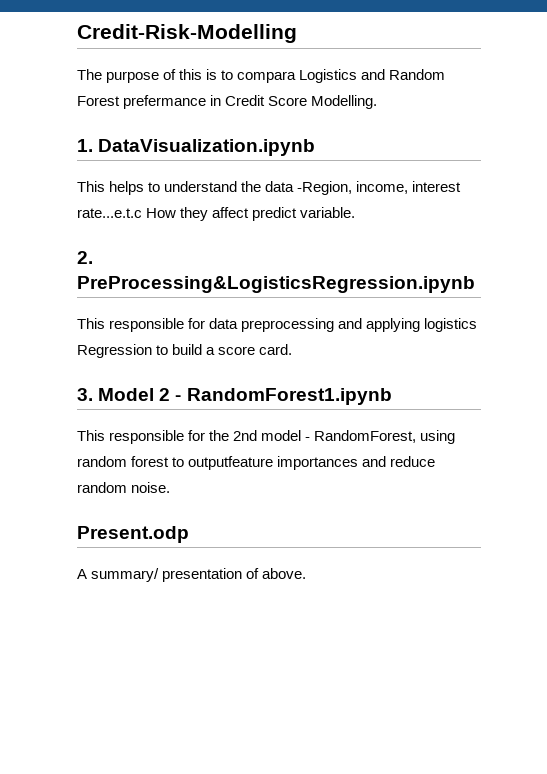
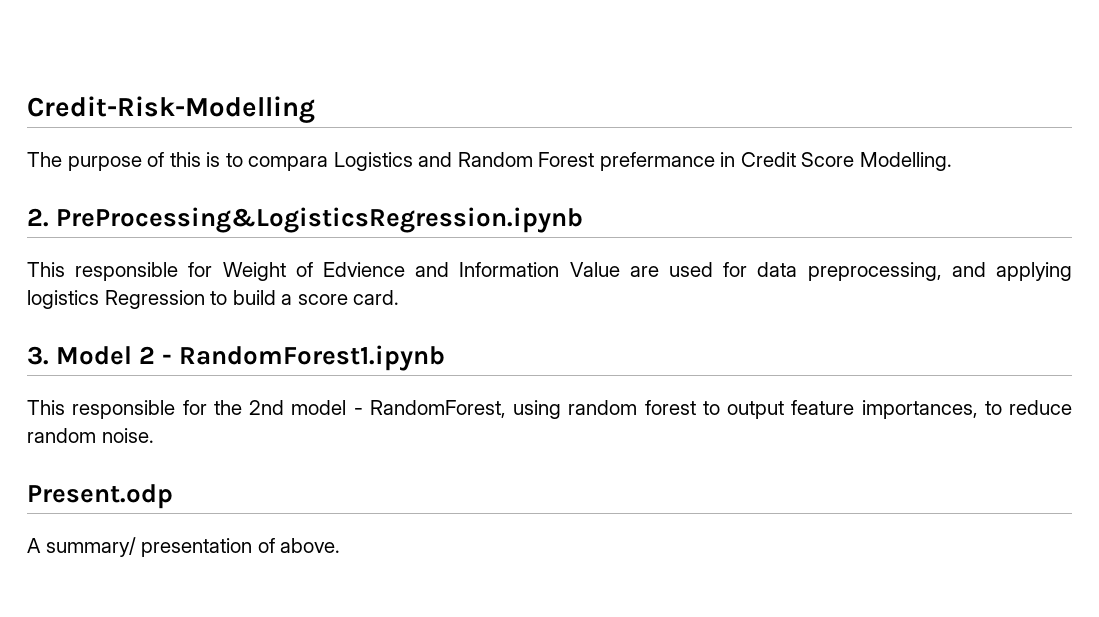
[77,139,316,156] [77,181,462,195] [77,207,356,221] // 1. DataVisualization.ipynb // This helps to understand the data -Region, income, interest rate...e.t.c How they affect predict variable. -> (953, 161) none
[209,318,335,332] data preprocessing -> [222,262,942,281] Weight of Edvience and Information Value are used for data preprocessing,
[188,456,387,470] outputfeature importances and -> [727,400,1002,419] output feature importances, to

